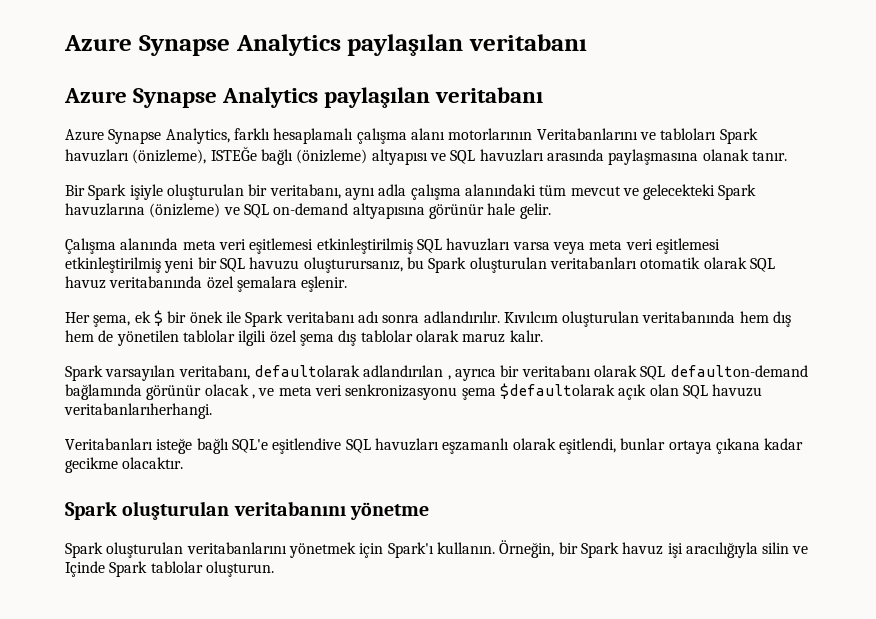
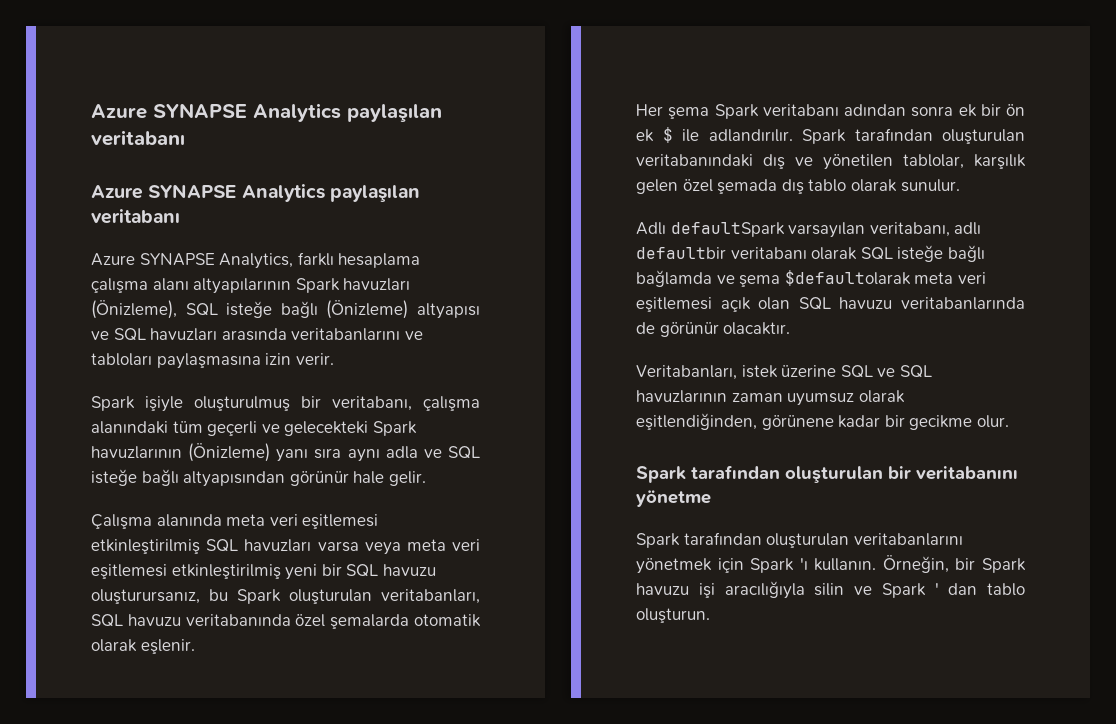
[64,34,587,56] [64,87,544,108] [65,129,162,144] Azure Synapse Analytics paylaşılan veritabanı // Azure Synapse Analytics paylaşılan veritabanı // Azure Synapse -> [91,103,442,122] [91,130,185,146] [91,184,420,202] [91,209,180,224] [91,253,215,266] Azure SYNAPSE Analytics paylaşılan veritabanı // Azure SYNAPSE Analytics paylaşılan veritabanı // Azure SYNAPSE
[273,128,354,144] hesaplamalı -> [338,253,421,268] hesaplama
[448,128,758,144] [65,146,368,165] motorlarının Veritabanlarını ve tabloları Spark havuzları (önizleme), ISTEĞe bağlı (önizleme) -> [193,278,411,294] [91,300,409,319] altyapılarının Spark havuzları (Önizleme), SQL isteğe bağlı (Önizleme)
[608,149,787,165] [65,185,85,196] paylaşmasına olanak tanır. // Bir -> [291,328,423,341] [91,353,334,369] veritabanlarını ve tabloları paylaşmasına izin verir. //
[166,184,244,200] oluşturulan -> [194,396,290,411] oluşturulmuş
[344,184,407,200] aynı adla -> (412, 403) none
[570,186,621,196] mevcut -> [207,421,258,436] geçerli
[65,203,425,219] havuzlarına (önizleme) ve SQL on-demand altyapısına -> [91,443,481,462] [91,469,286,487] havuzlarının (Önizleme) yanı sıra aynı adla ve SQL isteğe bağlı altyapısından
[549,257,775,272] [65,276,348,292] [65,310,792,327] [65,330,543,346] [65,365,808,381] [65,383,763,400] [64,403,212,419] [65,438,804,454] [65,457,184,473] [65,501,230,520] veritabanları otomatik olarak SQL havuz veritabanında özel şemalara eşlenir. // Her şema, ek $ bir önek ile Spark veritabanı adı sonra adlandırılır. Kıvılcım oluşturulan veritabanında hem dış hem de yönetilen tablolar ilgili özel şema dış tablolar olarak maruz kalır. // Spark varsayılan veritabanı, defaultolarak adlandırılan , ayrıca bir veritabanı olarak SQL defaulton-demand bağlamında görünür olacak , ve meta veri senkronizasyonu şema $defaultolarak açık olan SQL havuzu veritabanlarıherhangi. // Veritabanları isteğe bağlı SQL'e eşitlendive SQL havuzları eşzamanlı olarak eşitlendi, bunlar ortaya çıkana kadar gecikme olacaktır. // Spark oluşturulan -> [381,589,480,604] [91,614,481,629] [91,639,195,654] [636,104,1025,119] [636,127,1025,144] [636,154,1026,170] [636,179,960,194] [636,222,982,238] [636,245,985,262] [636,270,986,287] [636,297,1025,312] [636,322,791,337] [636,365,932,380] [636,390,905,406] [636,413,1009,430] [636,465,911,483] veritabanları, SQL havuzu veritabanında özel şemalarda otomatik olarak eşlenir. // Her şema Spark veritabanı adından sonra ek bir ön ek $ ile adlandırılır. Spark tarafından oluşturulan veritabanındaki dış ve yönetilen tablolar, karşılık gelen özel şemada dış tablo olarak sunulur. // Adlı defaultSpark varsayılan veritabanı, adlı defaultbir veritabanı olarak SQL isteğe bağlı bağlamda ve şema $defaultolarak meta veri eşitlemesi açık olan SQL havuzu veritabanlarında de görünür olacaktır. // Veritabanları, istek üzerine SQL ve SQL havuzlarının zaman uyumsuz olarak eşitlendiğinden, görünene kadar bir gecikme olur. // Spark tarafından oluşturulan bir
(103, 550) none -> [683,532,762,545] tarafından
[387,542,434,558] Spark'ı -> [750,558,808,573] Spark 'ı
[622,542,664,555] havuz -> [636,583,689,595] havuzu
[65,561,203,577] Içinde Spark tablolar -> [881,583,1025,598] Spark ' dan tablo

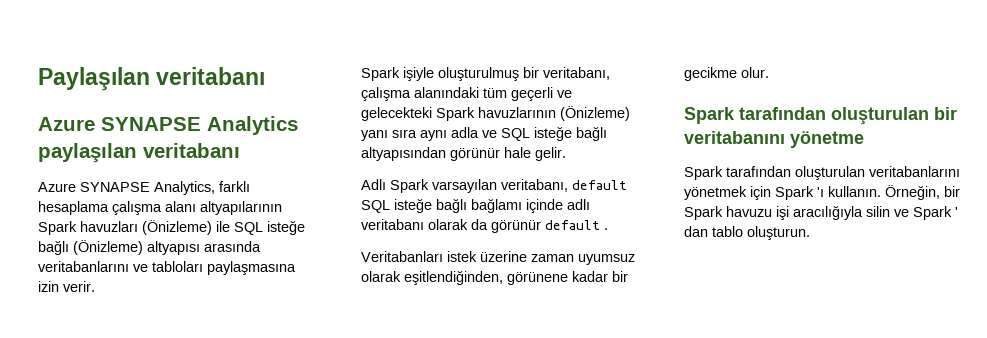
[91,103,442,122] Azure SYNAPSE Analytics paylaşılan -> [38,67,150,91] Paylaşılan
[91,300,177,319] (Önizleme), -> [142,220,230,235] (Önizleme) ile
[91,328,218,341] ve SQL havuzları -> (200, 248) none
[91,514,379,529] [91,539,481,555] [91,564,436,580] [91,589,480,604] [91,614,481,629] [91,639,195,654] [636,104,1025,119] [636,127,1025,144] [636,154,1026,170] [636,179,960,194] [636,222,982,238] [636,245,985,262] [636,270,986,287] [636,297,1025,312] [636,322,791,337] [636,365,932,380] [636,390,727,403] Çalışma alanında meta veri eşitlemesi etkinleştirilmiş SQL havuzları varsa veya meta veri eşitlemesi etkinleştirilmiş yeni bir SQL havuzu oluşturursanız, bu Spark oluşturulan veritabanları, SQL havuzu veritabanında özel şemalarda otomatik olarak eşlenir. // Her şema Spark veritabanı adından sonra ek bir ön ek $ ile adlandırılır. Spark tarafından oluşturulan veritabanındaki dış ve yönetilen tablolar, karşılık gelen özel şemada dış tablo olarak sunulur. // Adlı defaultSpark varsayılan veritabanı, adlı defaultbir veritabanı olarak SQL isteğe bağlı bağlamda ve şema $defaultolarak meta veri eşitlemesi açık olan SQL havuzu veritabanlarında de görünür olacaktır. // Veritabanları, istek üzerine SQL ve SQL havuzlarının -> [361,179,627,193] [361,198,590,213] [361,219,608,233] [361,251,527,262] Adlı Spark varsayılan veritabanı, default SQL isteğe bağlı bağlamı içinde adlı veritabanı olarak da görünür default . // Veritabanları istek üzerine

